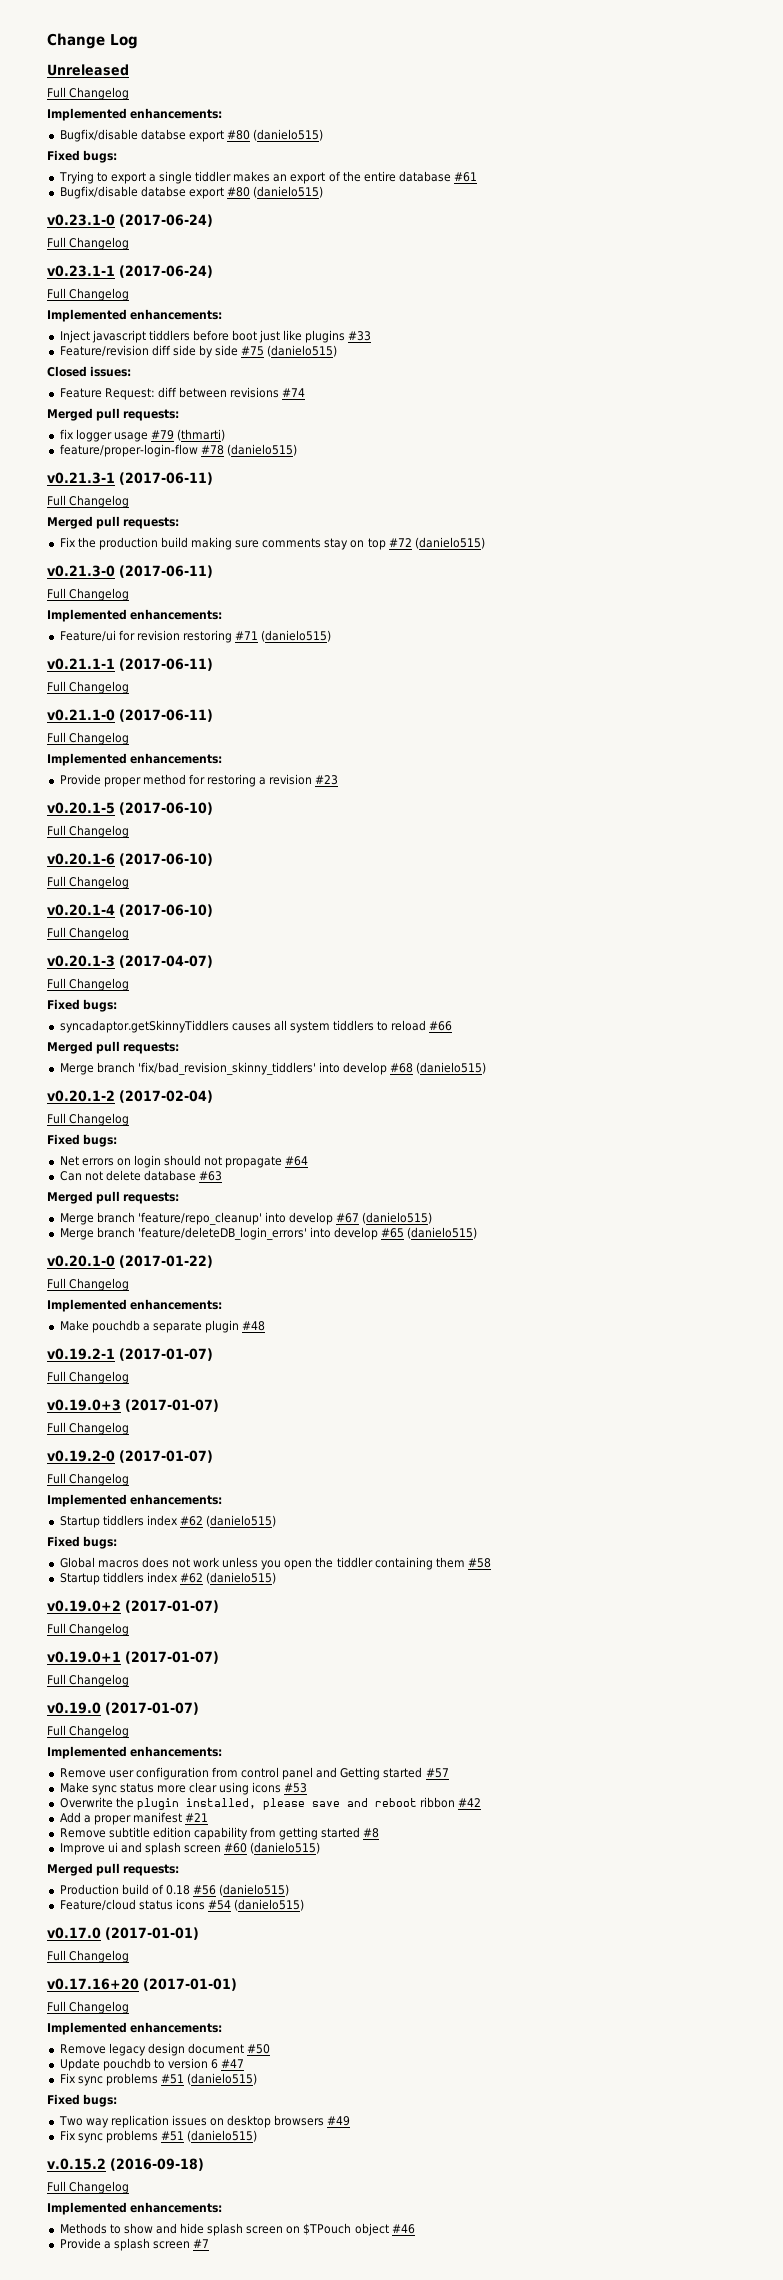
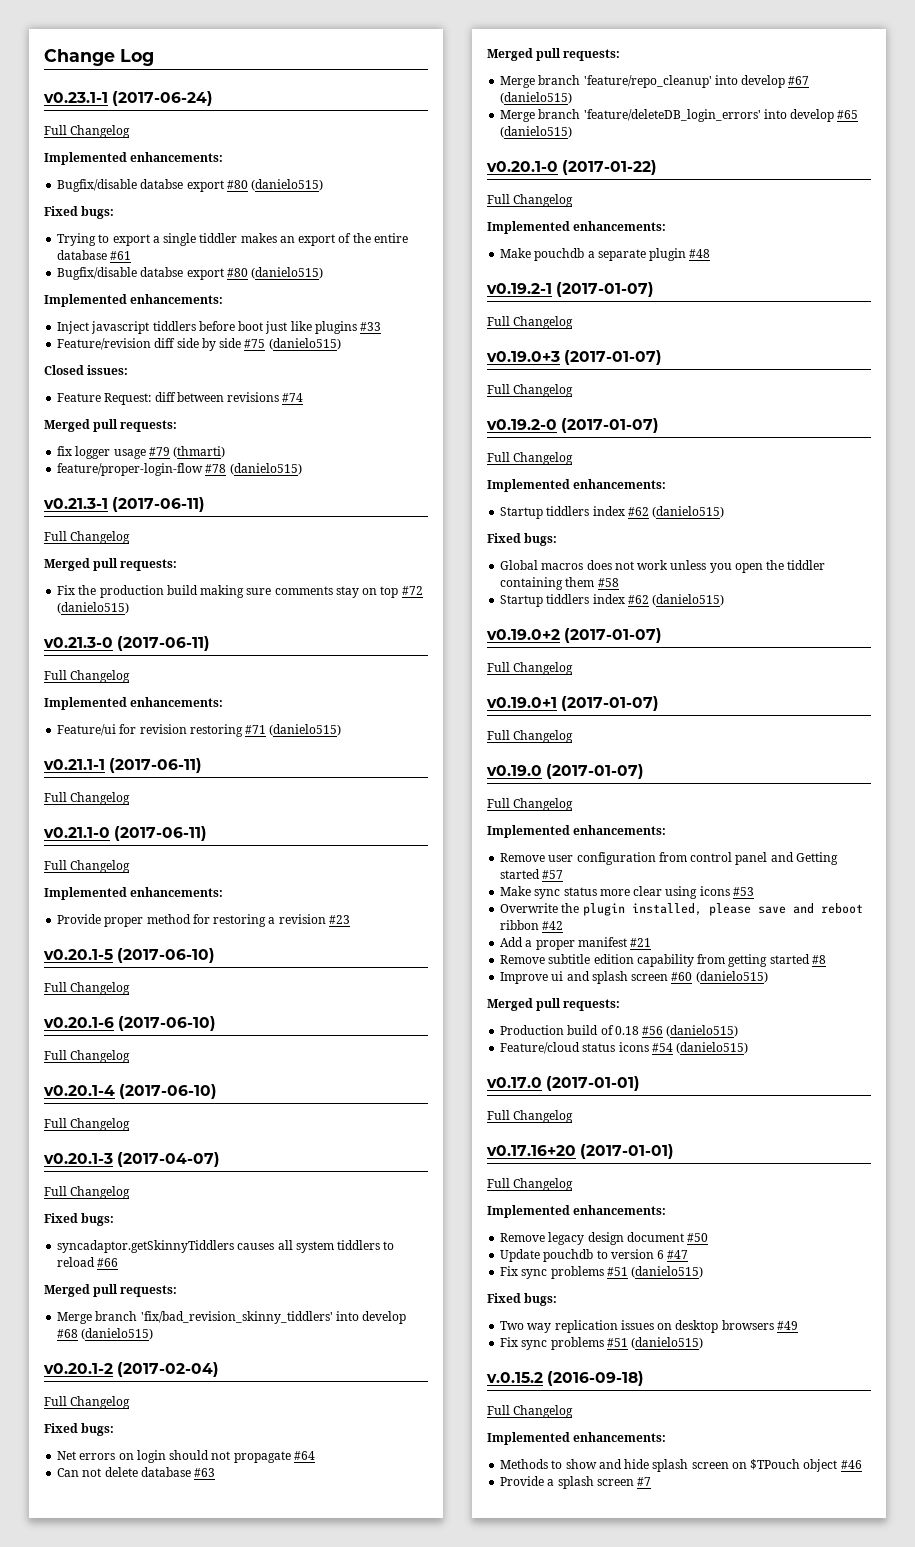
[47,64,129,76] Unreleased -> [43,91,214,106] v0.23.1-1 (2017-06-24)
[47,214,213,227] [47,237,130,250] [47,265,213,278] [47,288,130,301] // v0.23.1-0 (2017-06-24) // Full Changelog // v0.23.1-1 (2017-06-24) // Full Changelog -> (324, 273) none

